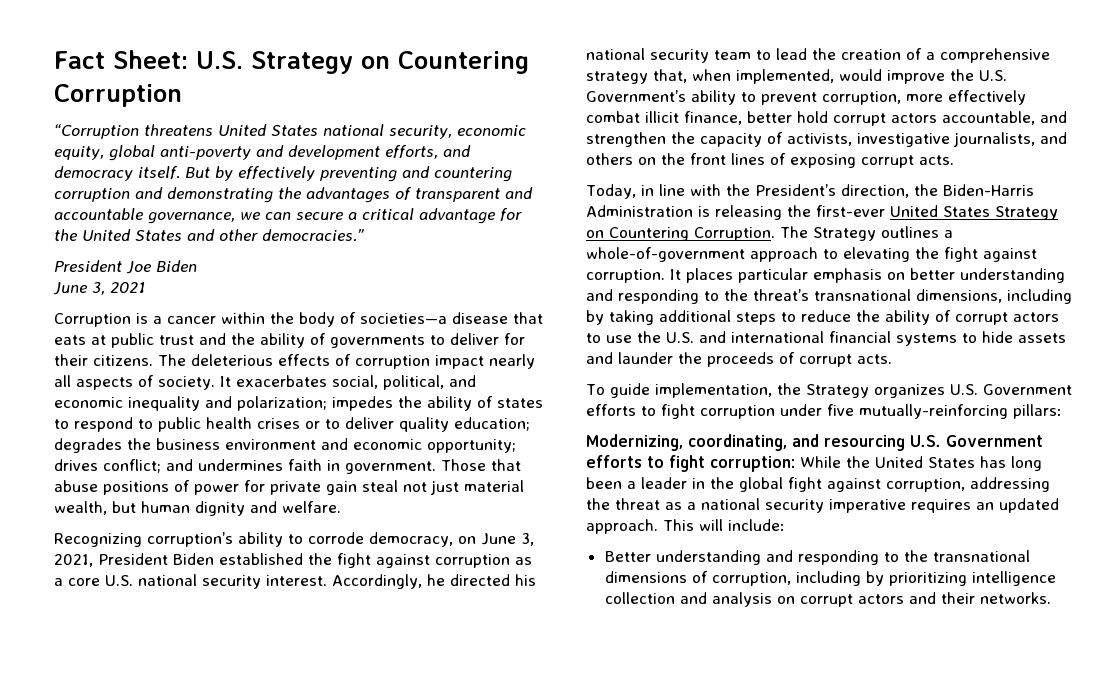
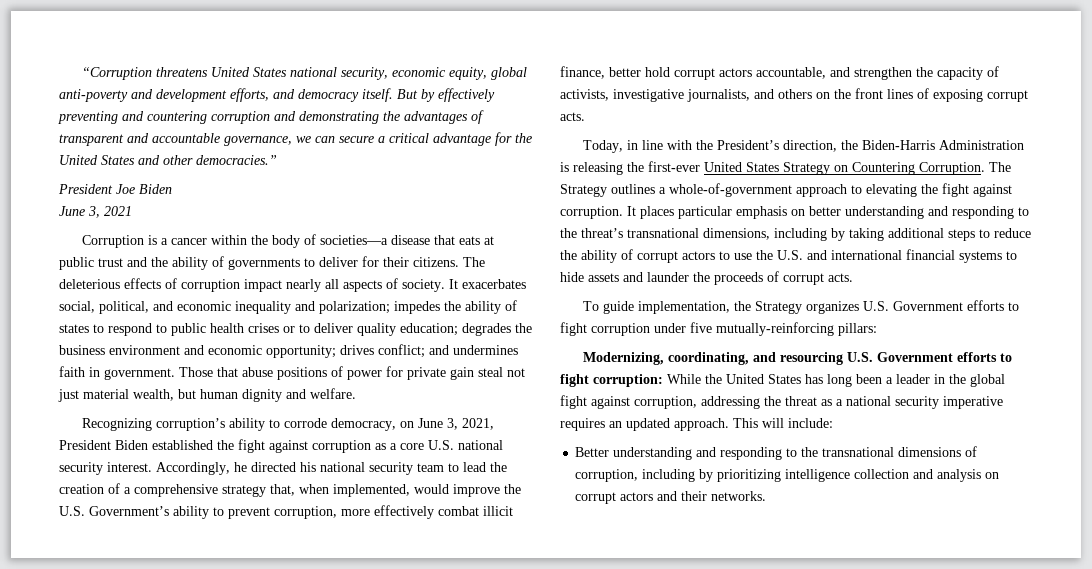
[54,50,529,74] [54,84,182,107] Fact Sheet: U.S. Strategy on Countering Corruption // -> (81, 73) none

